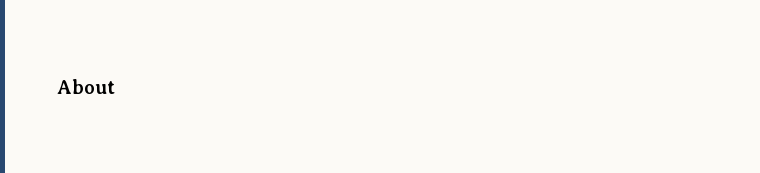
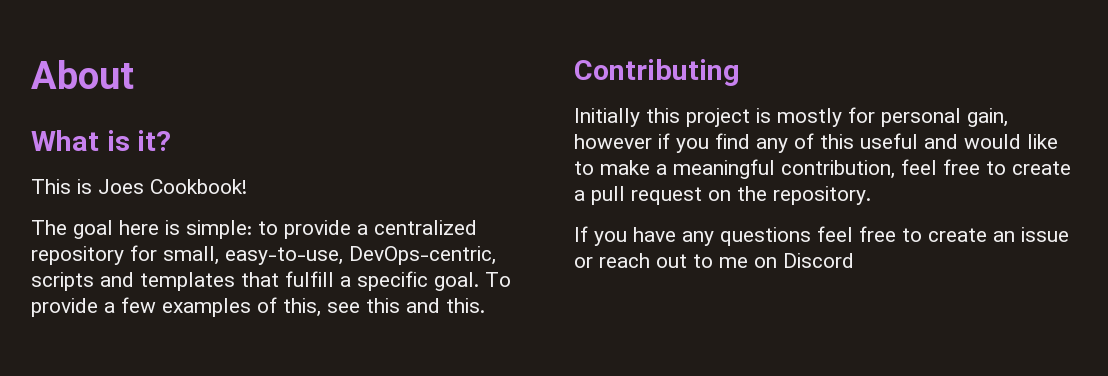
(115, 86) none -> [31,130,172,151] [31,179,247,194] [31,220,477,239] [31,245,496,265] [31,271,511,291] [31,297,485,317] [574,59,740,86] [574,107,1008,127] [574,133,1058,153] [574,159,1071,179] [574,186,871,205] [574,226,1069,246] [574,253,854,268] // What is it? // This is Joes Cookbook! // The goal here is simple: to provide a centralized repository for small, easy-to-use, DevOps-centric, scripts and templates that fulfill a specific goal. To provide a few examples of this, see this and this. // Contributing // Initially this project is mostly for personal gain, however if you find any of this useful and would like to make a meaningful contribution, feel free to create a pull request on the repository. // If you have any questions feel free to create an issue or reach out to me on Discord

